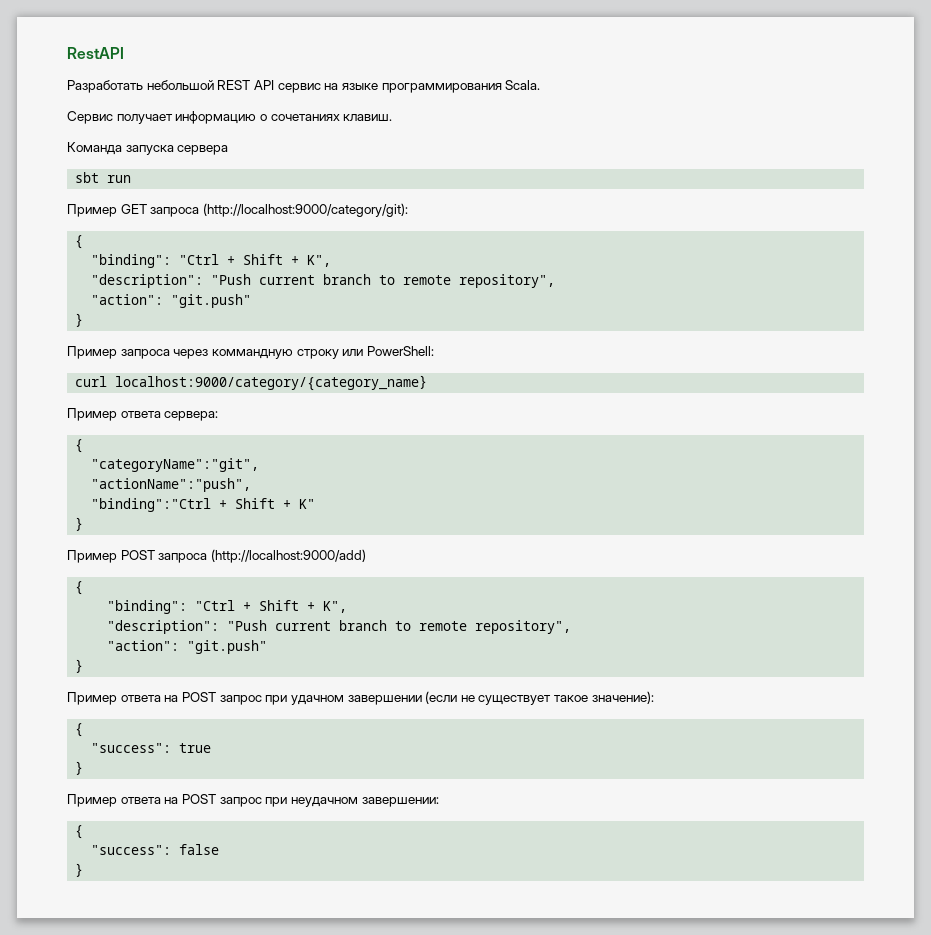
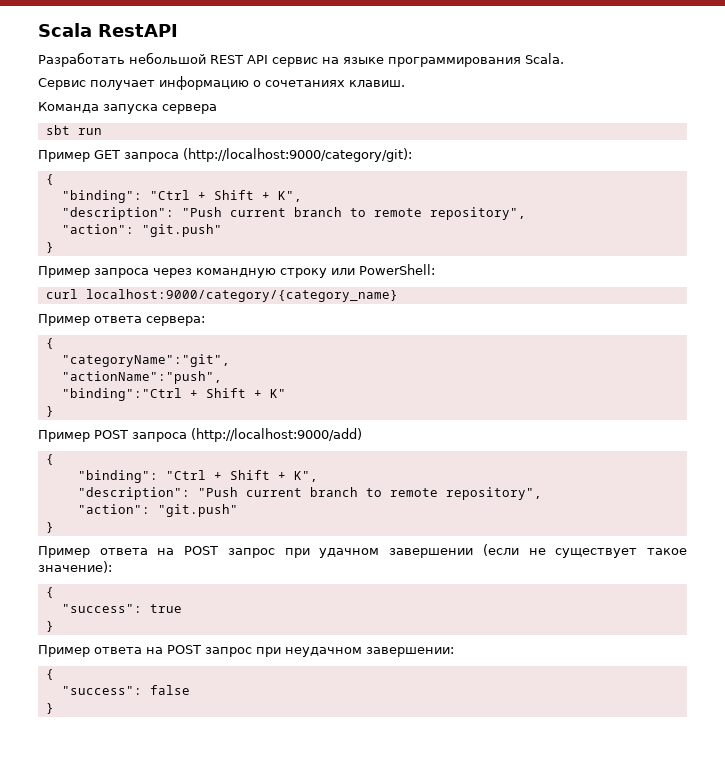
(67, 53) none -> [38,23,92,37] Scala
[211,349,293,359] коммандную -> [196,268,276,278] командную

